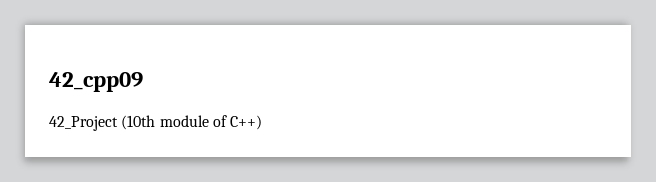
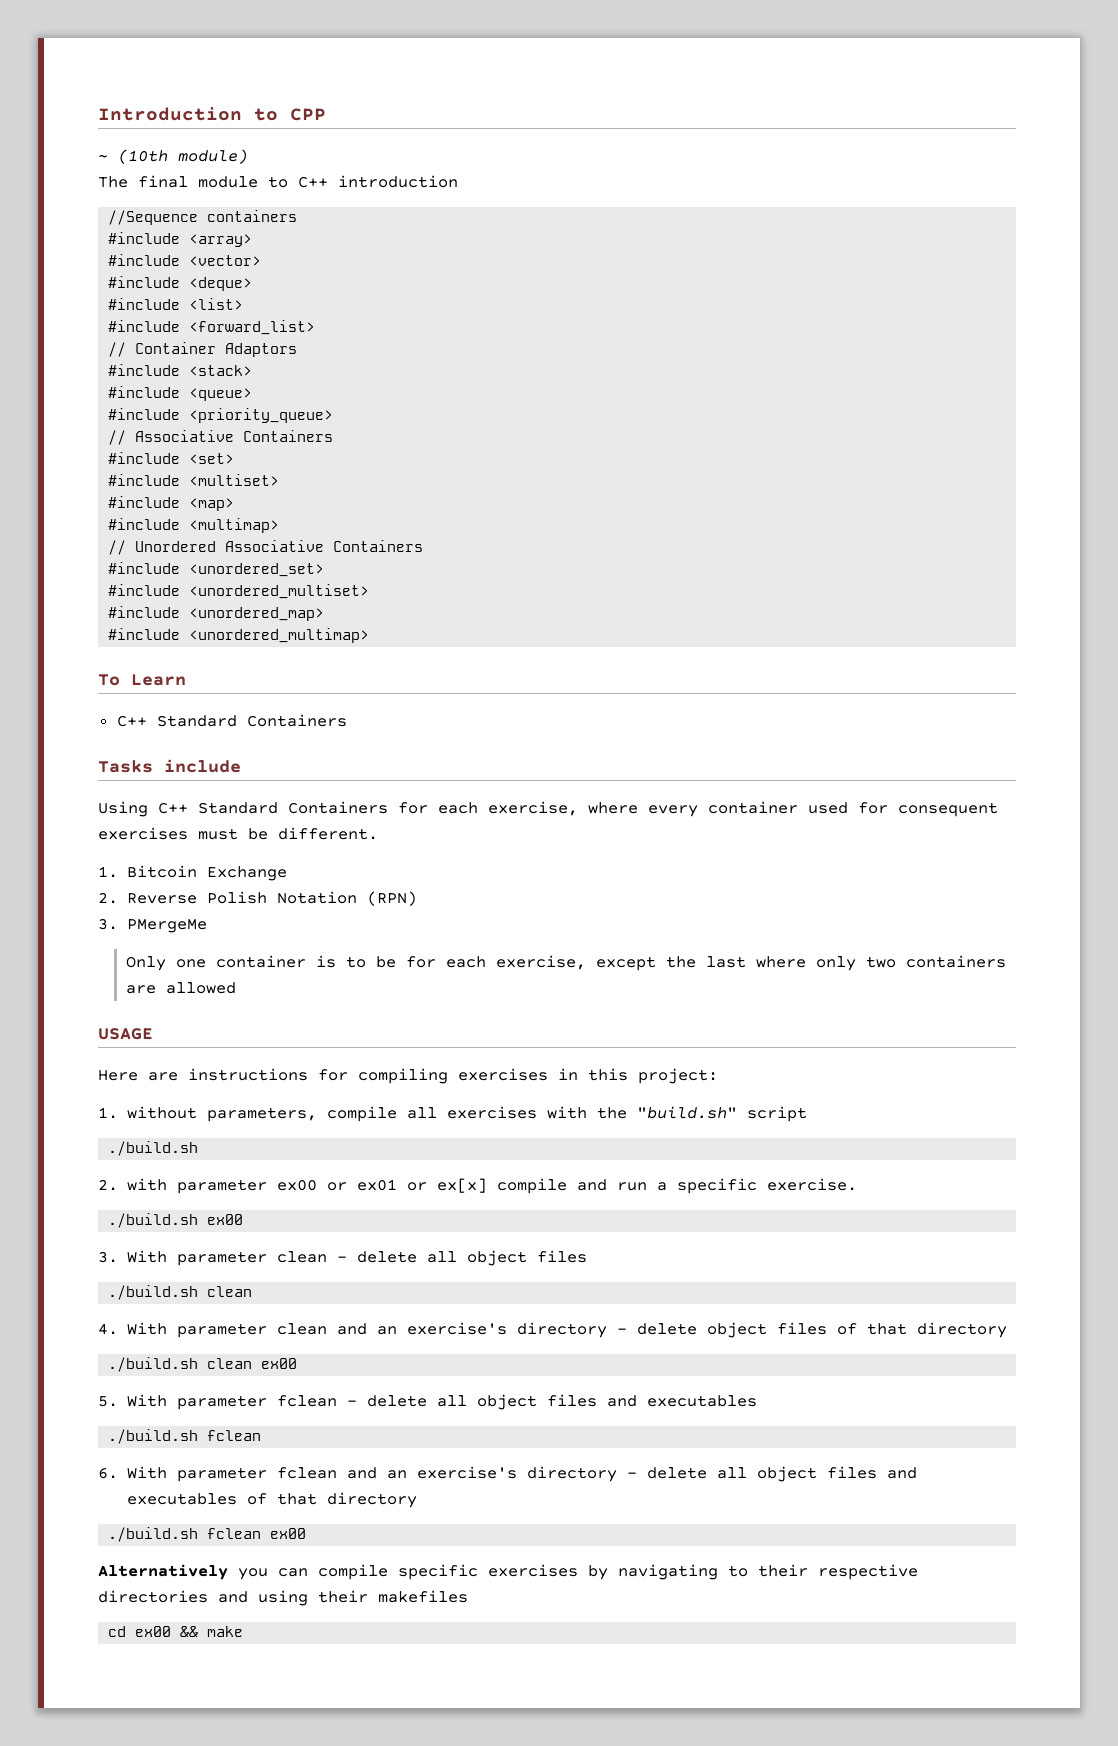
[49,72,143,92] [49,115,263,131] 42_cpp09 // 42_Project (10th module of C++) -> [98,107,326,121] [98,149,248,164] [98,175,458,188] [108,210,298,225] [108,232,253,247] [108,254,262,266] [108,276,253,291] [108,298,244,310] [108,320,316,335] [108,342,298,357] [108,364,253,376] [108,386,253,401] [108,408,334,423] [108,430,334,445] [108,452,235,464] [108,474,280,486] [108,496,235,511] [108,518,280,533] [108,540,424,555] [108,562,325,577] [108,584,370,599] [108,606,325,621] [108,628,370,643] [98,674,186,686] [116,714,347,727] [98,759,241,773] [98,801,998,817] [98,827,378,840] [98,865,287,881] [98,891,417,906] [98,918,207,933] [126,955,1007,971] [126,982,237,994] [98,1028,153,1040] [98,1068,718,1084] [98,1106,807,1122] [108,1141,199,1156] [98,1178,857,1194] [108,1213,244,1228] [98,1250,587,1266] [108,1285,253,1300] [98,1322,1007,1338] [108,1357,298,1372] [98,1394,757,1410] [108,1429,262,1444] [98,1466,917,1482] [126,1492,417,1508] [108,1527,307,1542] [98,1564,918,1580] [98,1590,468,1606] [108,1626,244,1637] Introduction to CPP // ~ (10th module) // The final module to C++ introduction // //Sequence containers // #include <array> // #include <vector> // #include <deque> // #include <list> // #include <forward_list> // // Container Adaptors // #include <stack> // #include <queue> // #include <priority_queue> // // Associative Containers // #include <set> // #include <multiset> // #include <map> // #include <multimap> // // Unordered Associative Containers // #include <unordered_set> // #include <unordered_multiset> // #include <unordered_map> // #include <unordered_multimap> // To Learn // C++ Standard Containers // Tasks include // Using C++ Standard Containers for each exercise, where every container used for consequent exercises must be different. // 1. Bitcoin Exchange // 2. Reverse Polish Notation (RPN) // 3. PMergeMe // Only one container is to be for each exercise, except the last where only two containers are allowed // USAGE // Here are instructions for compiling exercises in this project: // 1. without parameters, compile all exercises with the "build.sh" script // ./build.sh // 2. with parameter ex00 or ex01 or ex[x] compile and run a specific exercise. // ./build.sh ex00 // 3. With parameter clean - delete all object files // ./build.sh clean // 4. With parameter clean and an exercise's directory - delete object files of that directory // ./build.sh clean ex00 // 5. With parameter fclean - delete all object files and executables // ./build.sh fclean // 6. With parameter fclean and an exercise's directory - delete all object files and executables of that directory // ./build.sh fclean ex00 // Alternatively you can compile specific exercises by navigating to their respective directories and using their makefiles // cd ex00 && make

